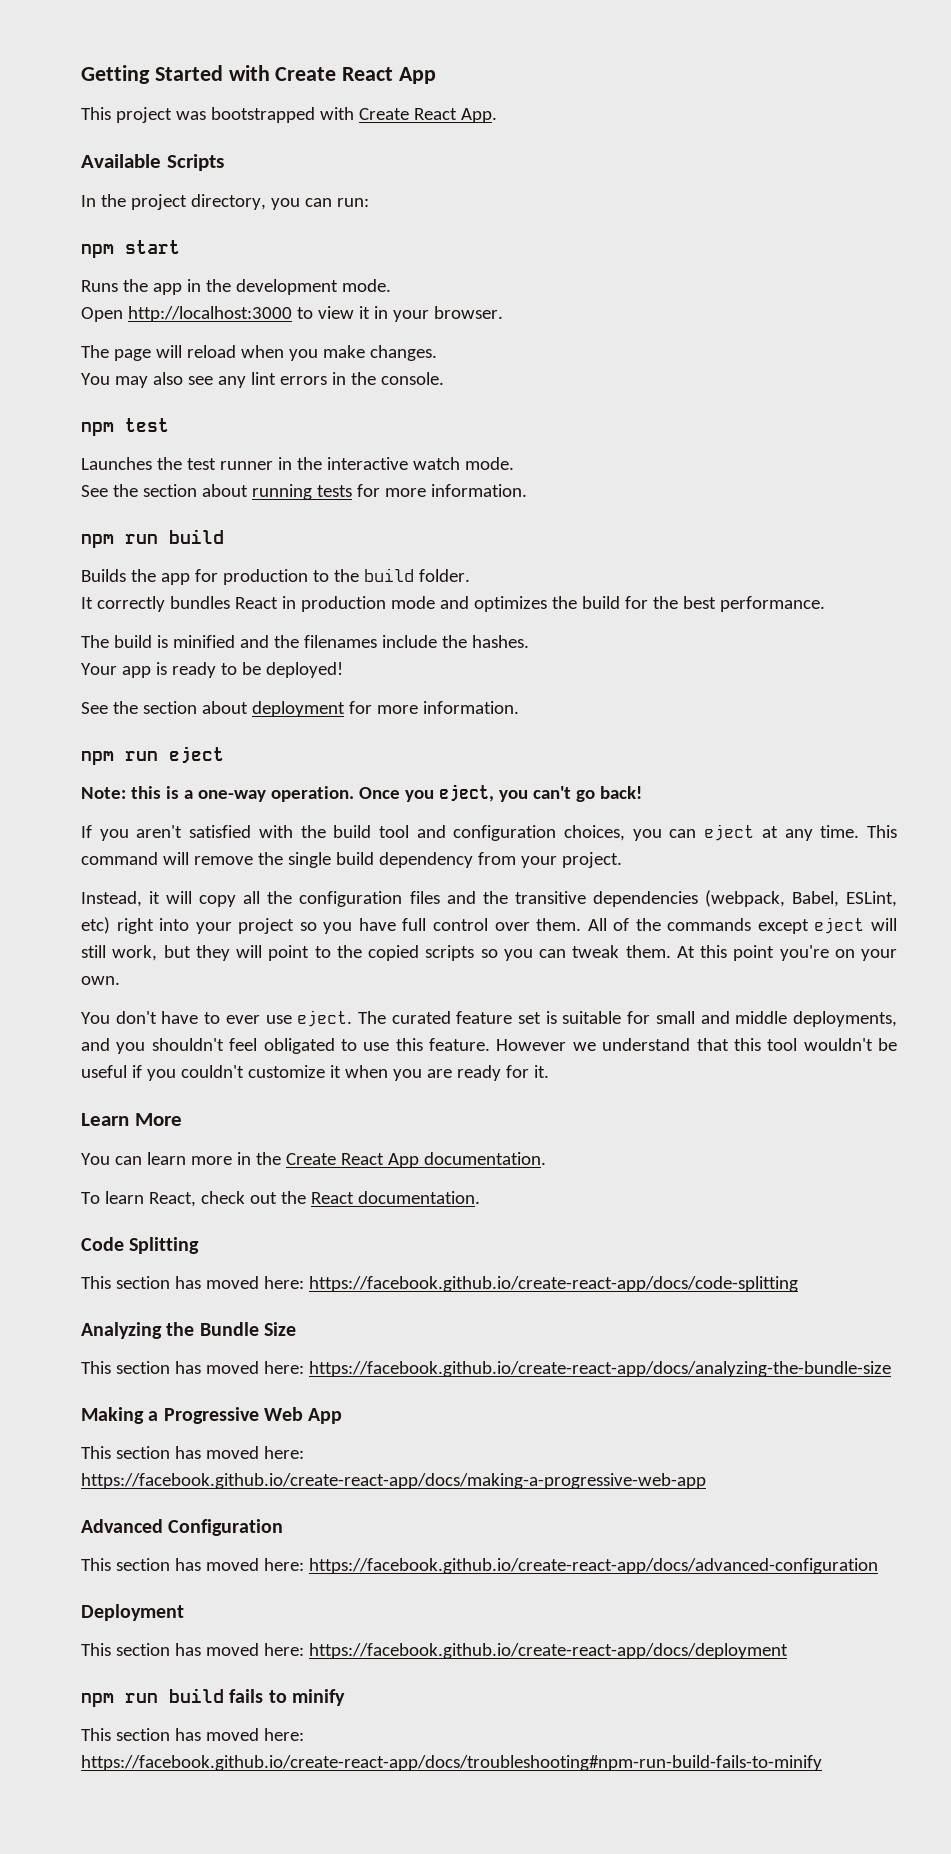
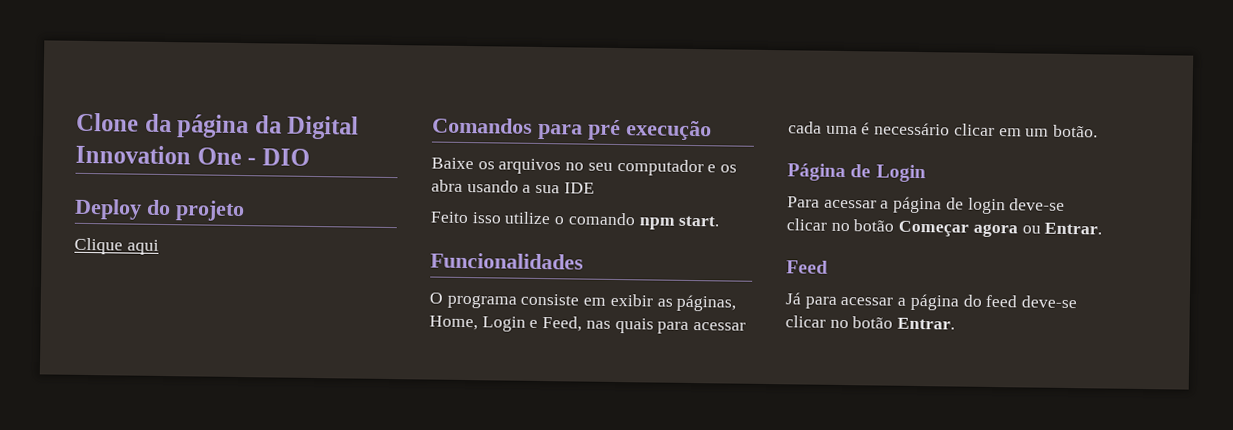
[81,65,437,84] [81,107,497,123] [81,154,224,171] [81,194,369,210] [81,240,180,258] [81,279,391,295] [81,306,503,322] [81,345,437,361] [81,372,444,388] [81,418,169,436] [81,457,514,470] [81,484,527,500] [81,529,224,548] [81,568,470,585] [81,596,825,612] [81,635,529,648] [81,662,343,678] [81,701,519,717] [81,746,224,765] [81,784,642,802] [81,824,898,841] [81,852,622,868] [81,890,897,907] [81,917,897,934] [81,945,897,961] [81,976,120,985] [81,1010,898,1027] [81,1038,897,1054] [81,1065,549,1081] [81,1113,182,1126] [81,1152,546,1168] [81,1191,480,1207] [81,1237,200,1254] [81,1276,798,1292] [81,1322,296,1339] [81,1361,891,1377] [81,1407,343,1424] [81,1446,304,1459] [81,1473,706,1489] [81,1519,284,1536] [81,1558,878,1574] [81,1604,184,1621] [81,1643,788,1659] [81,1688,345,1707] [81,1728,304,1741] [81,1755,822,1771] Getting Started with Create React App // This project was bootstrapped with Create React App. // Available Scripts // In the project directory, you can run: // npm start // Runs the app in the development mode. // Open http://localhost:3000 to view it in your browser. // The page will reload when you make changes. // You may also see any lint errors in the console. // npm test // Launches the test runner in the interactive watch mode. // See the section about running tests for more information. // npm run build // Builds the app for production to the build folder. // It correctly bundles React in production mode and optimizes the build for the best performance. // The build is minified and the filenames include the hashes. // Your app is ready to be deployed! // See the section about deployment for more information. // npm run eject // Note: this is a one-way operation. Once you eject, you can't go back! // If you aren't satisfied with the build tool and configuration choices, you can eject at any time. This command will remove the single build dependency from your project. // Instead, it will copy all the configuration files and the transitive dependencies (webpack, Babel, ESLint, etc) right into your project so you have full control over them. All of the commands except eject will still work, but they will point to the copied scripts so you can tweak them. At this point you're on your own. // You don't have to ever use eject. The curated feature set is suitable for small and middle deployments, and you shouldn't feel obligated to use this feature. However we understand that this tool wouldn't be useful if you couldn't customize it when you are ready for it. // Learn More // You can learn more in the Create React App documentation. // To learn React, check out the React documentation. // Code Splitting // This section has moved here: https://facebook.github.io/create-react-app/docs/code-splitting // Analyzing the Bundle Size // This section has moved here: https://facebook.github.io/create-react-app/docs/analyzing-the-bundle-size // Making a Progressive Web App // This section has moved here: https://facebook.github.io/create-react-app/docs/making-a-progressive-web-app // Advanced Configuration // This section has moved here: https://facebook.github.io/create-react-app/docs/advanced-configuration // Deployment // This section has moved here: https://facebook.github.io/create-react-app/docs/deployment // npm run build fails to minify // This section has moved here: https://facebook.github.io/create-react-app/docs/troubleshooting#npm-run-build-fails-to-minify -> [76,112,360,140] [75,144,310,166] [74,198,245,222] [74,237,159,255] [432,117,712,142] [431,157,738,177] [431,179,595,194] [430,211,720,230] [430,252,584,270] [429,292,737,312] [429,315,747,334] [788,121,1099,138] [787,163,926,183] [787,196,1066,215] [786,218,1103,238] [786,260,828,274] [785,292,1078,311] [785,315,956,330] Clone da página da Digital Innovation One - DIO // Deploy do projeto // Clique aqui // Comandos para pré execução // Baixe os arquivos no seu computador e os abra usando a sua IDE // Feito isso utilize o comando npm start. // Funcionalidades // O programa consiste em exibir as páginas, Home, Login e Feed, nas quais para acessar cada uma é necessário clicar em um botão. // Página de Login // Para acessar a página de login deve-se clicar no botão Começar agora ou Entrar. // Feed // Já para acessar a página do feed deve-se clicar no botão Entrar.

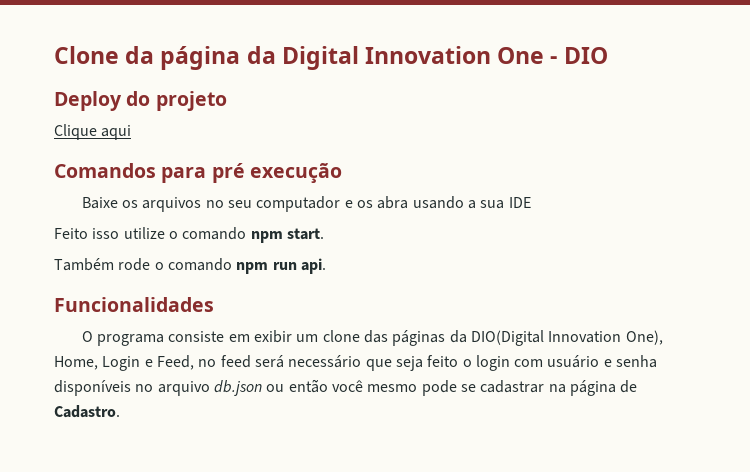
(720, 221) none -> [54,258,326,274] // Também rode o comando npm run api.
[656,294,737,312] [429,315,747,334] [788,121,1099,138] [787,163,926,183] [787,196,1066,215] [786,218,1103,238] [786,260,828,274] [785,292,1078,311] [785,315,956,330] as páginas, Home, Login e Feed, nas quais para acessar cada uma é necessário clicar em um botão. // Página de Login // Para acessar a página de login deve-se clicar no botão Começar agora ou Entrar. // Feed // Já para acessar a página do feed deve-se clicar no botão Entrar. -> [296,330,663,346] [54,355,658,371] [54,379,638,396] [54,405,120,418] um clone das páginas da DIO(Digital Innovation One), Home, Login e Feed, no feed será necessário que seja feito o login com usuário e senha disponíveis no arquivo db.json ou então você mesmo pode se cadastrar na página de Cadastro.

